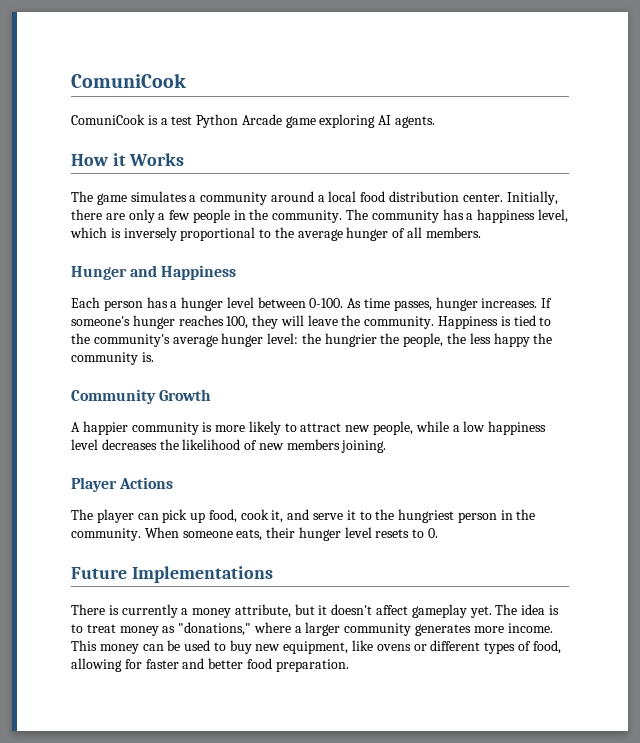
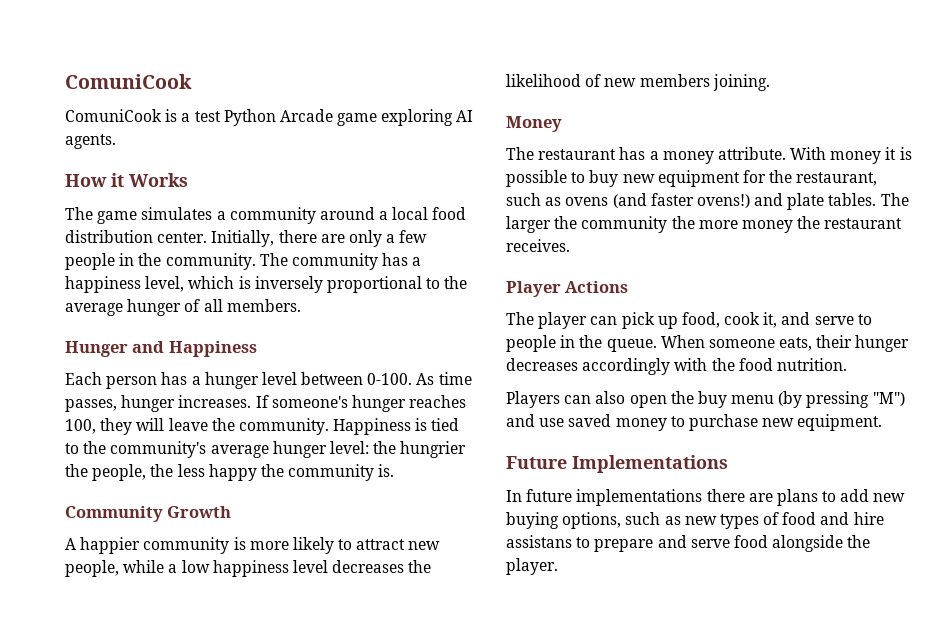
(387, 446) none -> [506,116,562,132] [506,147,912,164] [506,170,878,187] [506,193,909,210] [506,216,903,233] [506,239,570,252] // Money // The restaurant has a money attribute. With money it is possible to buy new equipment for the restaurant, such as ovens (and faster ovens!) and plate tables. The larger the community the more money the restaurant receives.
[346,509,536,523] [71,528,141,541] it to the hungriest person in the community. -> [857,314,872,325] [506,335,657,352] to people in the queue.
[344,527,439,538] [71,566,273,583] [71,604,559,618] [71,622,553,636] [71,640,561,654] [71,658,349,672] level resets to 0. // Future Implementations // There is currently a money attribute, but it doesn't affect gameplay yet. The idea is to treat money as "donations," where a larger community generates more income. This money can be used to buy new equipment, like ovens or different types of food, allowing for faster and better food preparation. -> [506,358,847,375] [506,391,905,408] [506,414,883,431] [506,455,728,473] [506,489,906,506] [506,512,884,529] [506,535,871,552] [506,558,558,575] decreases accordingly with the food nutrition. // Players can also open the buy menu (by pressing "M") and use saved money to purchase new equipment. // Future Implementations // In future implementations there are plans to add new buying options, such as new types of food and hire assistans to prepare and serve food alongside the player.

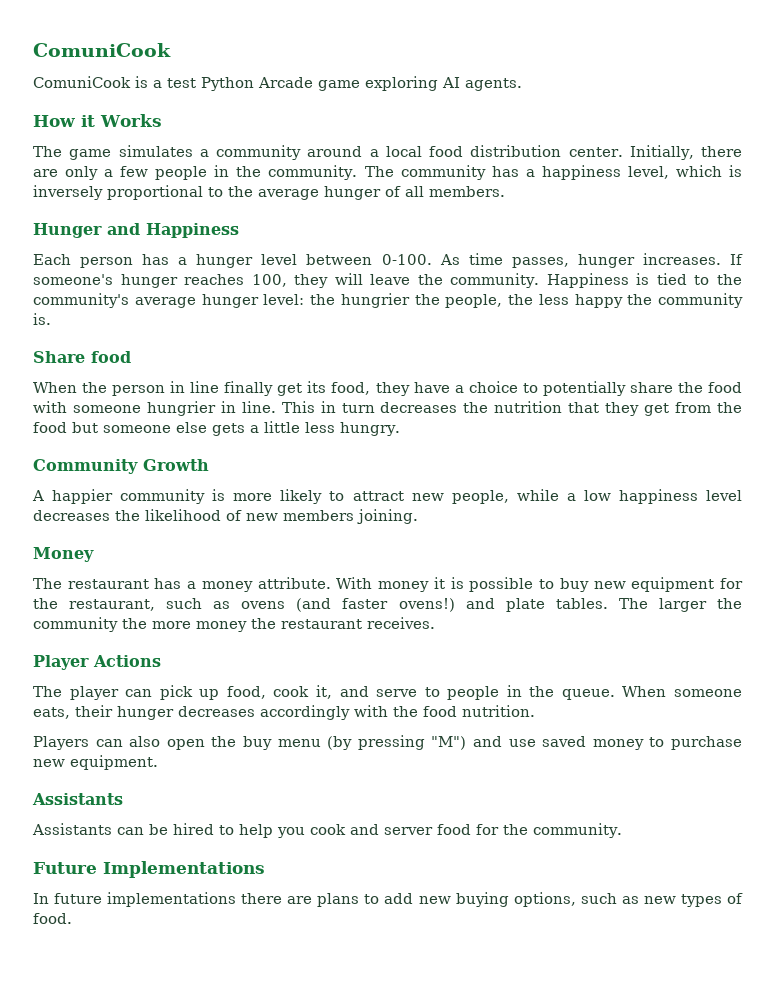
(395, 470) none -> [33,351,131,363] [33,381,742,396] [33,401,742,416] [33,421,400,436] // Share food // When the person in line finally get its food, they have a choice to potentially share the food with someone hungrier in line. This in turn decreases the nutrition that they get from the food but someone else gets a little less hungry.
(883, 422) none -> [32,793,123,805] [32,823,622,838] // Assistants // Assistants can be hired to help you cook and server food for the community.
[782,512,884,525] [506,535,871,552] [506,558,558,575] food and hire assistans to prepare and serve food alongside the player. -> [33,913,72,924] food.

